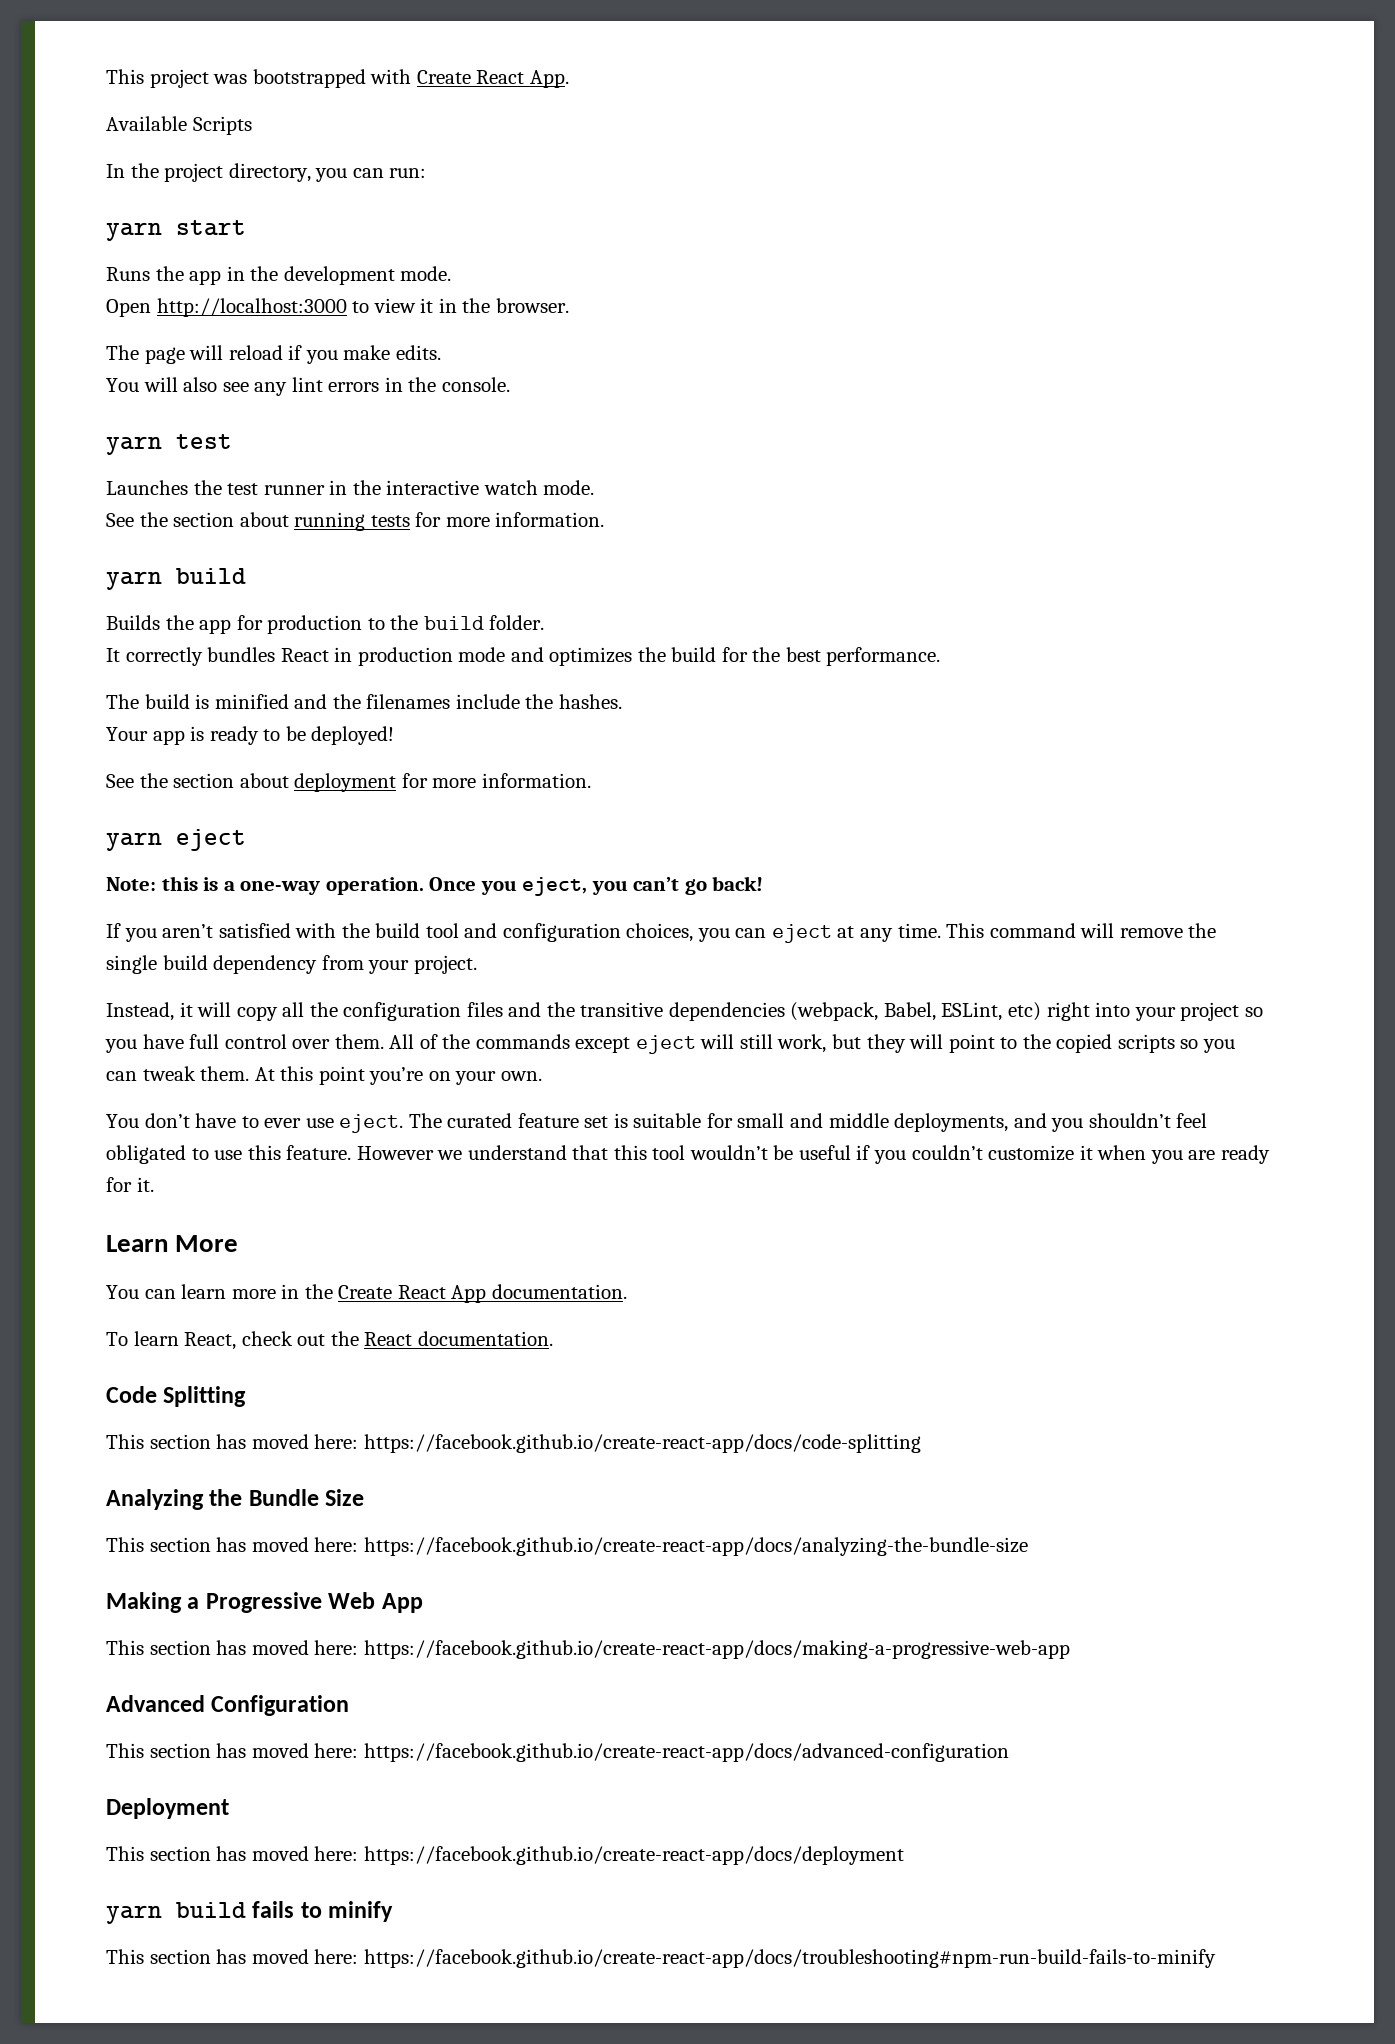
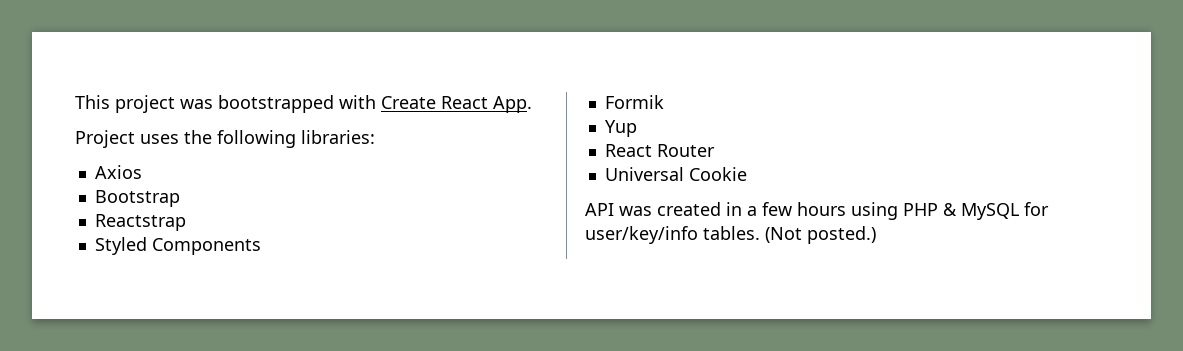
[106,116,252,135] [106,163,427,182] [106,220,246,241] [106,266,452,285] [106,298,569,317] [106,345,441,364] [106,377,510,396] [106,434,232,455] [106,480,595,495] [106,512,605,531] [106,568,246,590] [106,615,545,634] [106,647,941,666] [106,694,622,709] [106,726,395,745] [106,773,591,792] [106,829,246,851] [106,876,764,896] [106,923,1217,943] [106,955,477,974] [106,1002,1263,1021] [105,1034,1235,1054] [106,1066,542,1085] [106,1113,1208,1133] [106,1145,1270,1164] [106,1177,154,1192] [106,1235,239,1252] [106,1284,627,1303] [106,1331,553,1350] [106,1386,247,1407] [106,1434,921,1453] [106,1489,365,1510] [106,1537,1028,1556] [106,1592,423,1613] [106,1640,1070,1659] [106,1695,350,1716] [106,1743,1009,1762] [106,1798,229,1819] [106,1846,904,1865] [106,1901,394,1924] [106,1949,1216,1968] Available Scripts // In the project directory, you can run: // yarn start // Runs the app in the development mode. // Open http://localhost:3000 to view it in the browser. // The page will reload if you make edits. // You will also see any lint errors in the console. // yarn test // Launches the test runner in the interactive watch mode. // See the section about running tests for more information. // yarn build // Builds the app for production to the build folder. // It correctly bundles React in production mode and optimizes the build for the best performance. // The build is minified and the filenames include the hashes. // Your app is ready to be deployed! // See the section about deployment for more information. // yarn eject // Note: this is a one-way operation. Once you eject, you can’t go back! // If you aren’t satisfied with the build tool and configuration choices, you can eject at any time. This command will remove the single build dependency from your project. // Instead, it will copy all the configuration files and the transitive dependencies (webpack, Babel, ESLint, etc) right into your project so you have full control over them. All of the commands except eject will still work, but they will point to the copied scripts so you can tweak them. At this point you’re on your own. // You don’t have to ever use eject. The curated feature set is suitable for small and middle deployments, and you shouldn’t feel obligated to use this feature. However we understand that this tool wouldn’t be useful if you couldn’t customize it when you are ready for it. // Learn More // You can learn more in the Create React App documentation. // To learn React, check out the React documentation. // Code Splitting // This section has moved here: https://facebook.github.io/create-react-app/docs/code-splitting // Analyzing the Bundle Size // This section has moved here: https://facebook.github.io/create-react-app/docs/analyzing-the-bundle-size // Making a Progressive Web App // This section has moved here: https://facebook.github.io/create-react-app/docs/making-a-progressive-web-app // Advanced Configuration // This section has moved here: https://facebook.github.io/create-react-app/docs/advanced-configuration // Deployment // This section has moved here: https://facebook.github.io/create-react-app/docs/deployment // yarn build fails to minify // This section has moved here: https://facebook.github.io/create-react-app/docs/troubleshooting#npm-run-build-fails-to-minify -> [75,130,375,148] [94,165,142,179] [94,190,180,207] [94,214,186,231] [94,237,261,255] [604,95,664,109] [604,120,637,137] [604,144,715,157] [604,167,747,181] [585,202,1049,220] [585,226,876,244] Project uses the following libraries: // Axios // Bootstrap // Reactstrap // Styled Components // Formik // Yup // React Router // Universal Cookie // API was created in a few hours using PHP & MySQL for user/key/info tables. (Not posted.)

